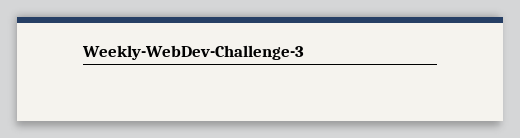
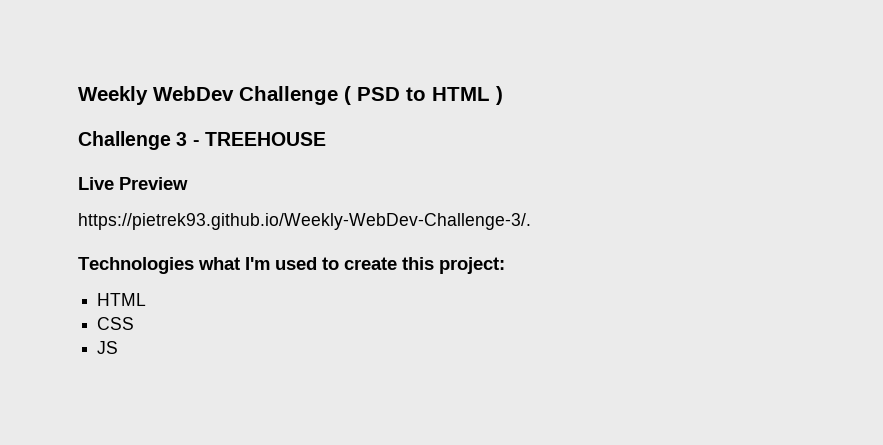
[82,45,304,60] Weekly-WebDev-Challenge-3 -> [78,86,503,105] [78,131,326,150] [78,177,188,190] [78,213,531,230] [78,257,505,274] [97,293,147,306] [97,317,135,330] [97,341,119,354] Weekly WebDev Challenge ( PSD to HTML ) // Challenge 3 - TREEHOUSE // Live Preview // https://pietrek93.github.io/Weekly-WebDev-Challenge-3/. // Technologies what I'm used to create this project: // HTML // CSS // JS

